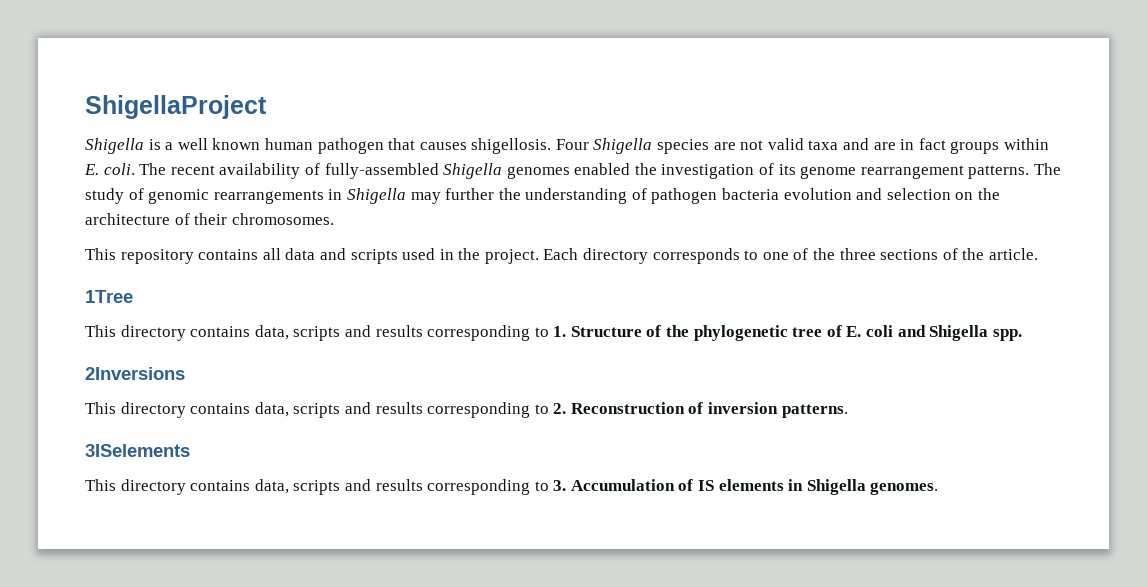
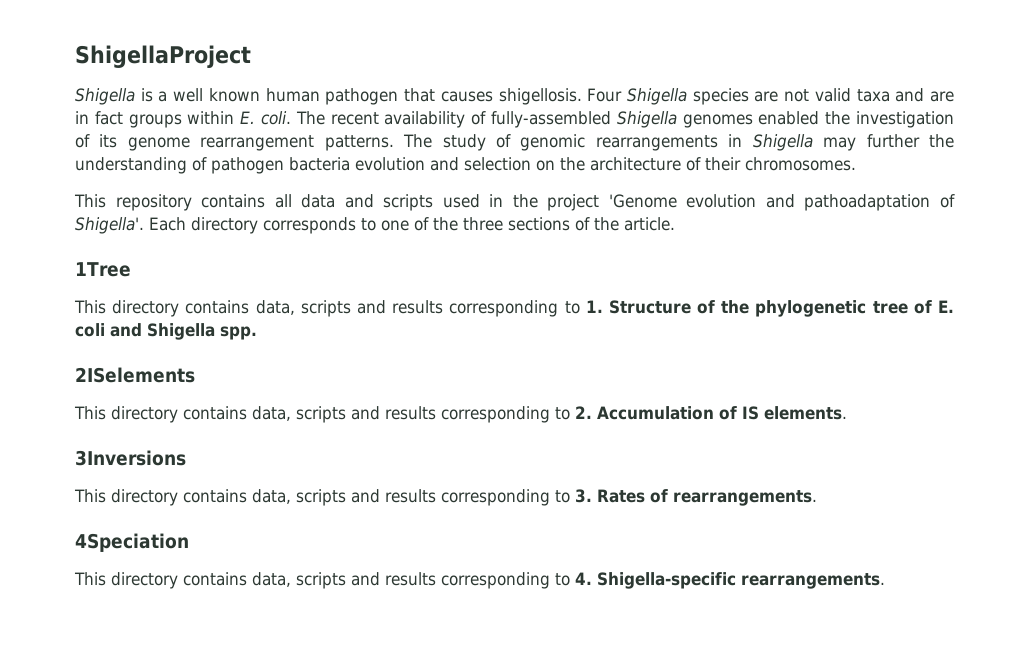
[484,249,539,264] project. -> [547,194,955,211] [75,217,144,234] project 'Genome evolution and pathoadaptation of Shigella'.
[85,367,185,380] 2Inversions -> [75,367,195,383] 2ISelements
[570,402,848,418] [85,444,190,457] Reconstruction of inversion patterns. // 3ISelements -> [597,406,847,420] [75,450,186,466] Accumulation of IS elements. // 3Inversions
[570,479,939,495] Accumulation of IS elements in Shigella genomes. -> [597,489,817,506] [75,533,189,552] [74,572,885,589] Rates of rearrangements. // 4Speciation // This directory contains data, scripts and results corresponding to 4. Shigella-specific rearrangements.

